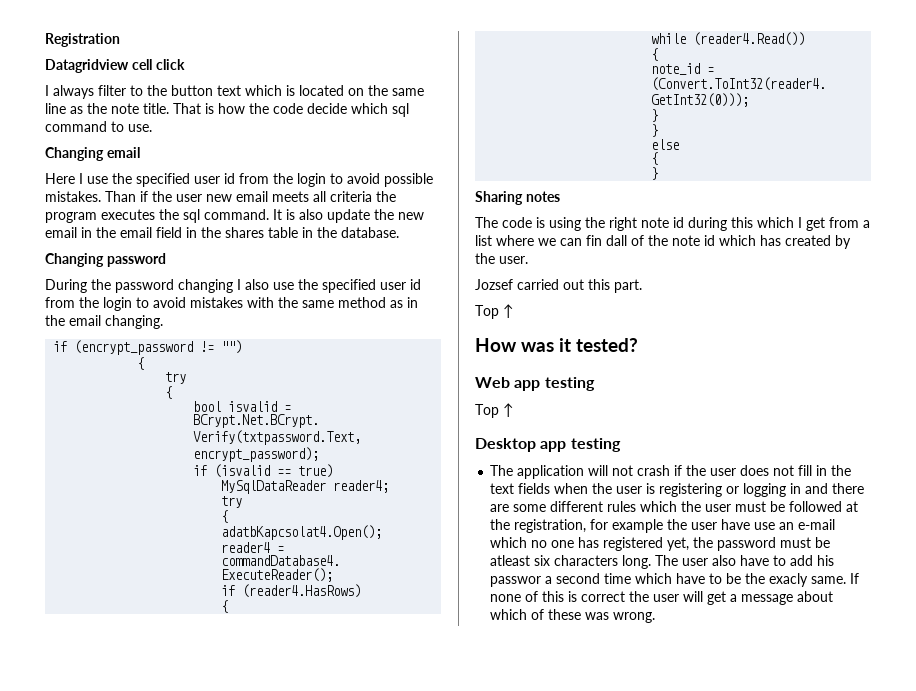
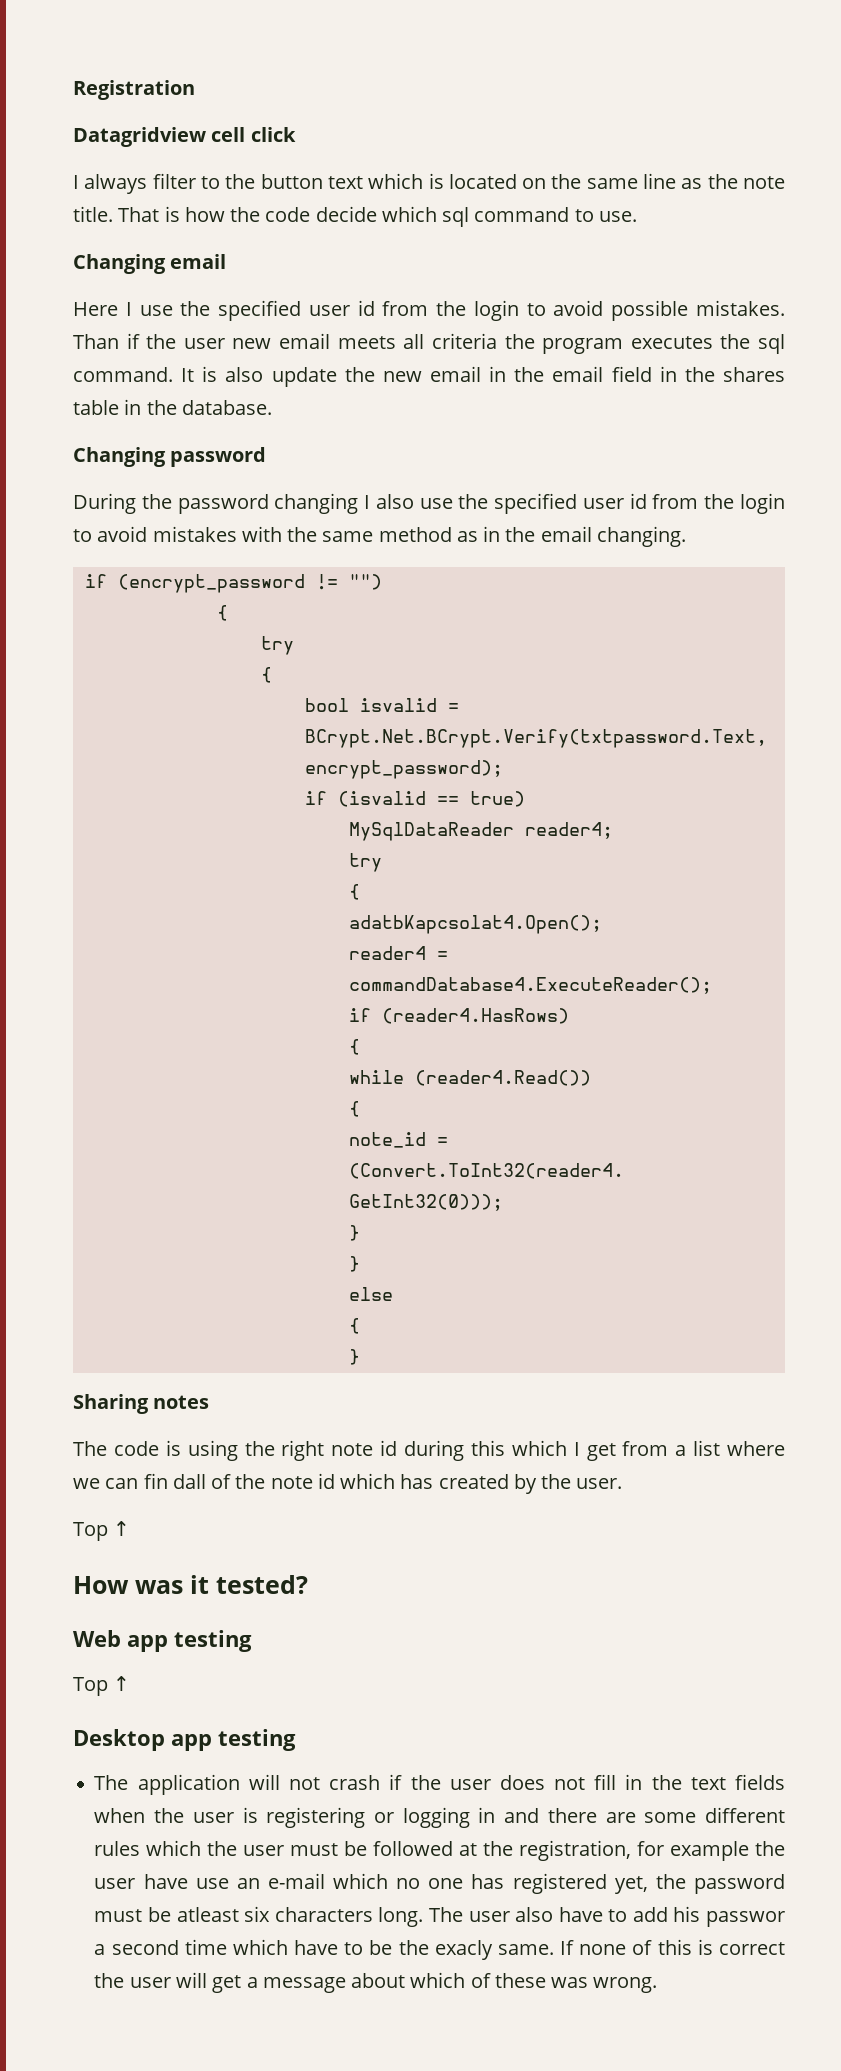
[475,279,642,293] // Jozsef carried out this part. -> (623, 1483) none

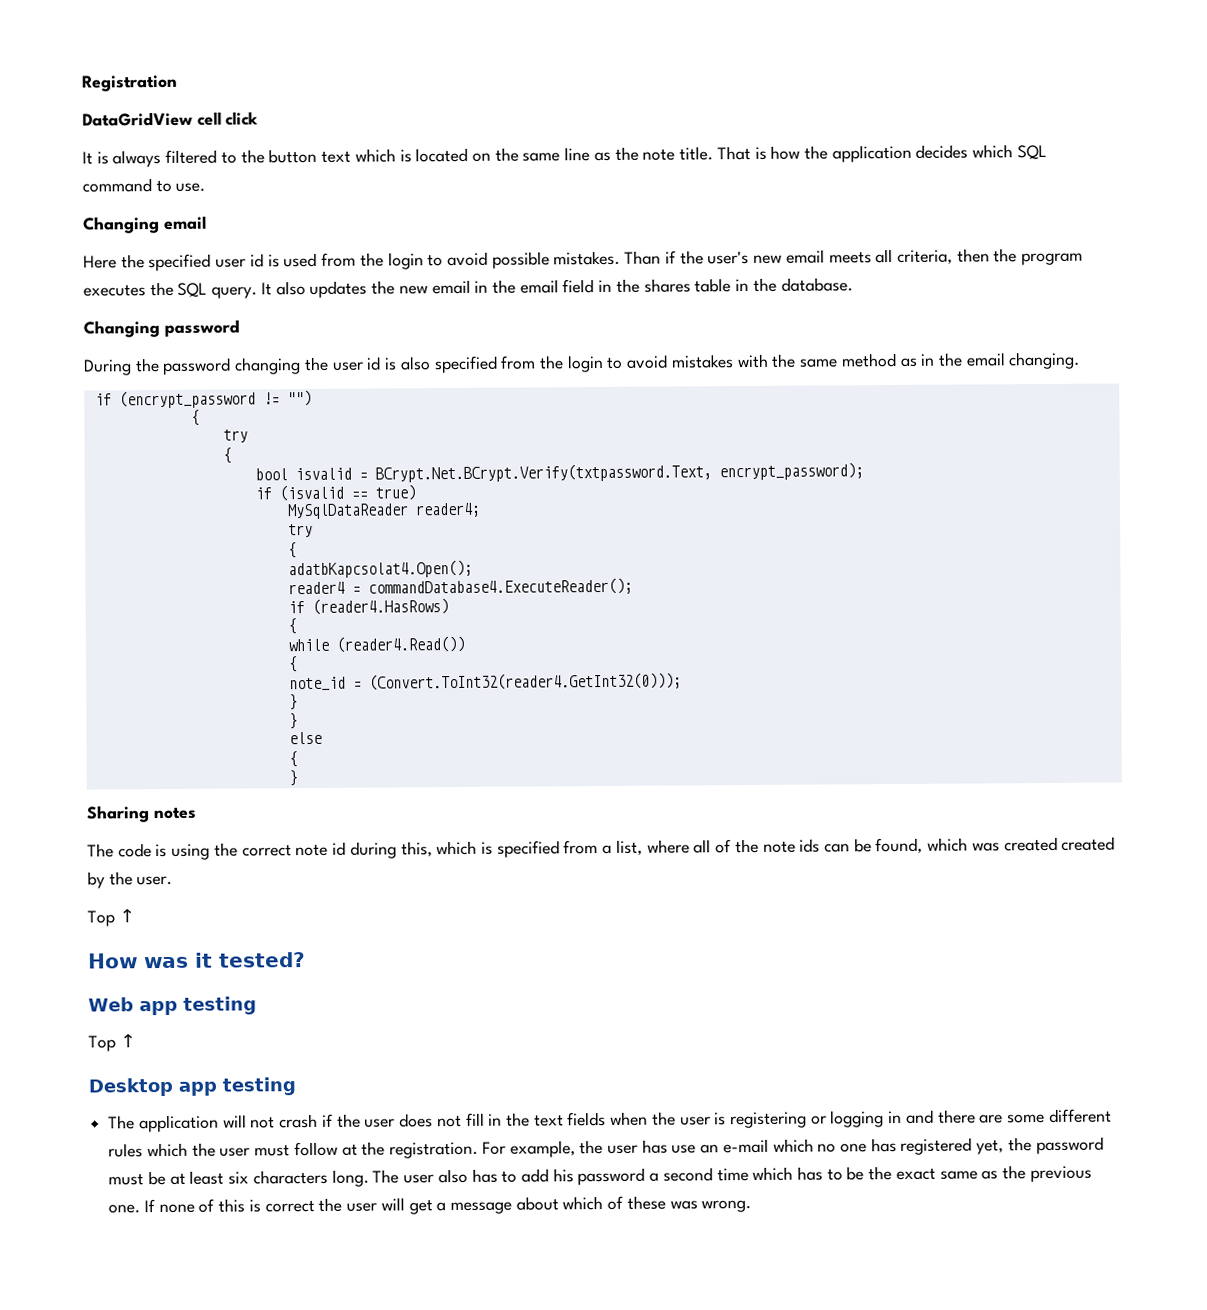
[73,127,206,147] Datagridview -> [82,111,193,127] DataGridView
[73,173,196,194] I always filter -> [82,149,218,168] It is always filtered
[265,206,470,227] code decide which sql -> [831,144,1047,163] application decides which SQL
[125,300,375,321] I use the specified user id -> [120,252,318,272] the specified user id is used
[183,338,225,349] user -> [707,250,750,265] user's
[431,333,497,349] criteria -> [896,248,990,265] criteria, then
[757,334,785,354] [73,366,337,387] sql command. It is also update -> [177,280,368,299] SQL query. It also updates
[364,493,647,514] I also use the specified user id -> [303,355,498,374] the user id is also specified
[281,1440,325,1461] right -> [241,844,292,857] correct
[470,1440,785,1461] [73,1473,434,1489] this which I get from a list where we can fin dall of the note id which has -> [400,836,1058,858] this, which is specified from a list, where all of the note ids can be found, which was created
[344,1840,785,1861] [94,1874,188,1889] be followed at the registration, for example the user have -> [293,1139,668,1159] follow at the registration. For example, the user has
[176,1907,239,1922] atleast -> [169,1170,225,1185] at least
[558,1907,603,1922] have -> [471,1168,498,1183] has
[705,1911,785,1927] passwor -> [577,1167,646,1186] password
[294,1940,339,1955] have -> [797,1166,824,1181] has
[434,1940,554,1960] exacly same. -> [895,1165,1092,1183] [108,1204,141,1214] exact same as the previous one.

